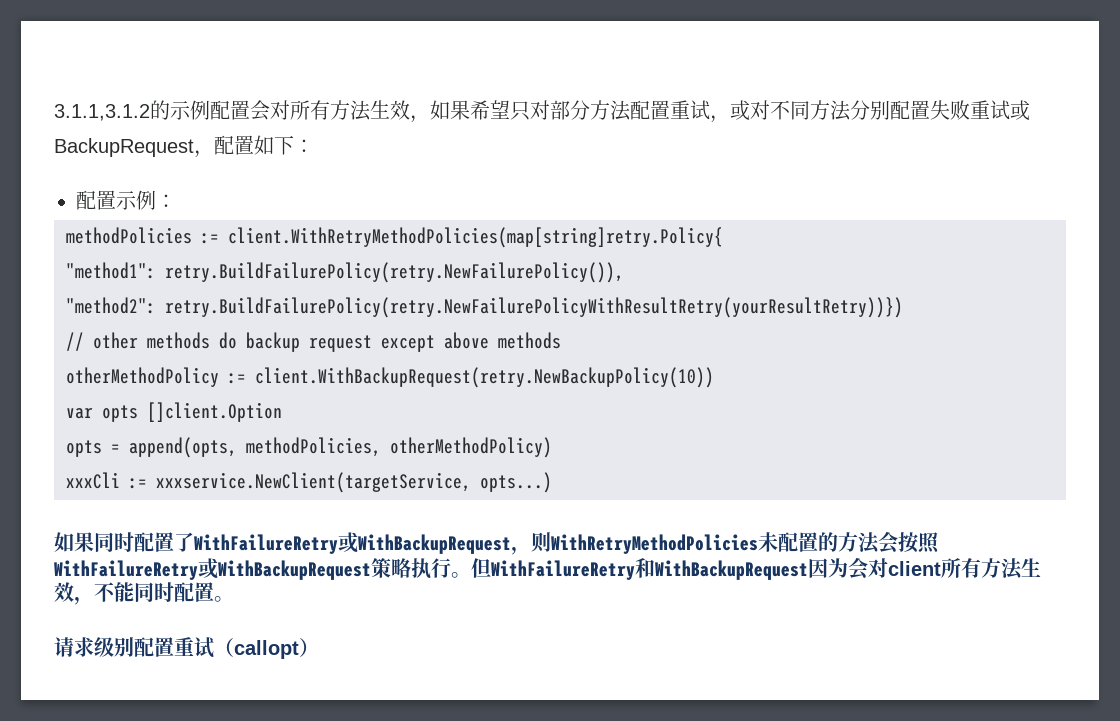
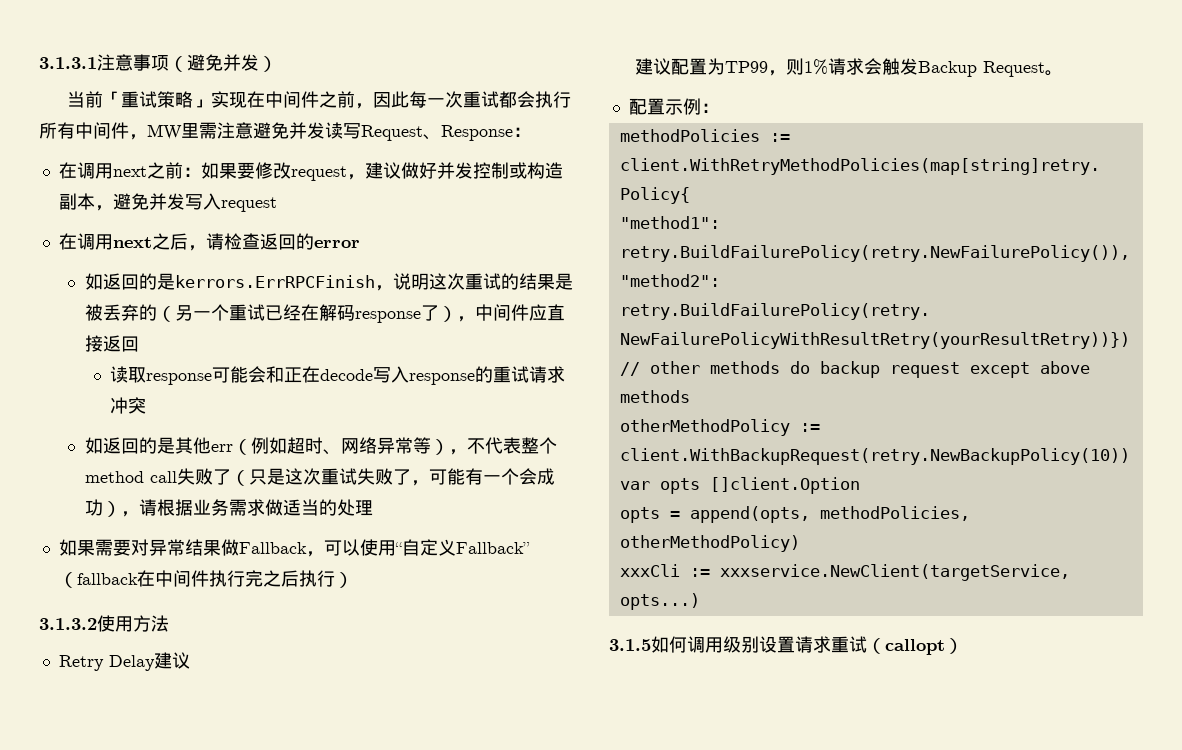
[54,100,1030,123] [54,135,314,158] 3.1.1,3.1.2的示例配置会对所有方法生效，如果希望只对部分方法配置重试，或对不同方法分别配置失败重试或BackupRequest，配置如下： -> [39,54,277,72] [67,91,572,109] [39,122,531,141] [58,162,563,181] [58,193,277,212] [58,233,360,251] [84,273,573,291] [84,304,565,323] [84,335,139,352] [110,366,566,385] [110,397,147,414] [84,437,557,455] [84,468,555,486] [84,499,373,517] [58,539,530,557] [58,570,353,588] [39,615,169,632] [58,652,190,671] [634,58,1063,77] 3.1.3.1注意事项（避免并发） // 当前「重试策略」实现在中间件之前，因此每一次重试都会执行所有中间件，MW里需注意避免并发读写Request、Response： // 在调用next之前：如果要修改request，建议做好并发控制或构造副本，避免并发写入request // 在调用next之后，请检查返回的error // 如返回的是kerrors.ErrRPCFinish，说明这次重试的结果是被丢弃的（另一个重试已经在解码response了），中间件应直接返回 // 读取response可能会和正在decode写入response的重试请求冲突 // 如返回的是其他err（例如超时、网络异常等），不代表整个method call失败了（只是这次重试失败了，可能有一个会成功），请根据业务需求做适当的处理 // 如果需要对异常结果做Fallback，可以使用“自定义Fallback”（fallback在中间件执行完之后执行） // 3.1.3.2使用方法 // Retry Delay建议 // 建议配置为TP99，则1%请求会触发Backup Request。
[54,531,940,555] [54,557,1041,580] [54,582,234,605] [54,637,174,657] 如果同时配置了WithFailureRetry或WithBackupRequest，则WithRetryMethodPolicies未配置的方法会按照WithFailureRetry或WithBackupRequest策略执行。但WithFailureRetry和WithBackupRequest因为会对client所有方法生效，不能同时配置。 // 请求级别配置 -> [609,636,831,653] 3.1.5如何调用级别设置请求

